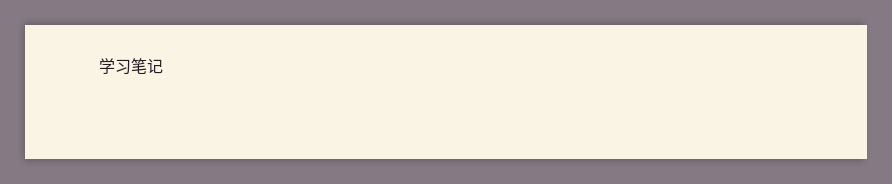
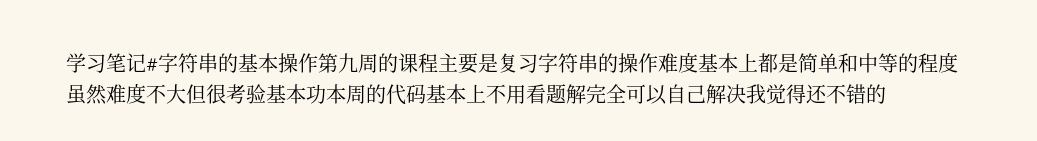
(163, 66) none -> [146,52,958,74] [66,83,886,105] #字符串的基本操作第九周的课程主要是复习字符串的操作难度基本上都是简单和中等的程度虽然难度不大但很考验基本功本周的代码基本上不用看题解完全可以自己解决我觉得还不错的

